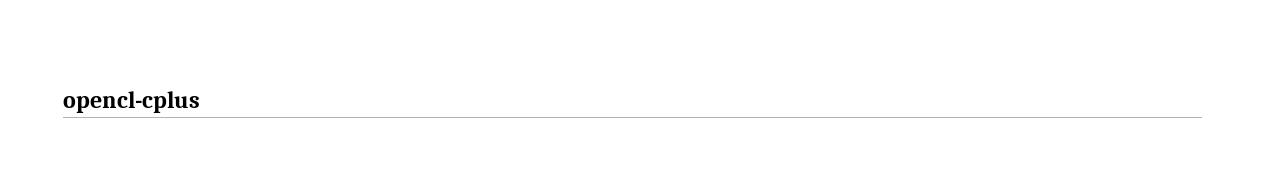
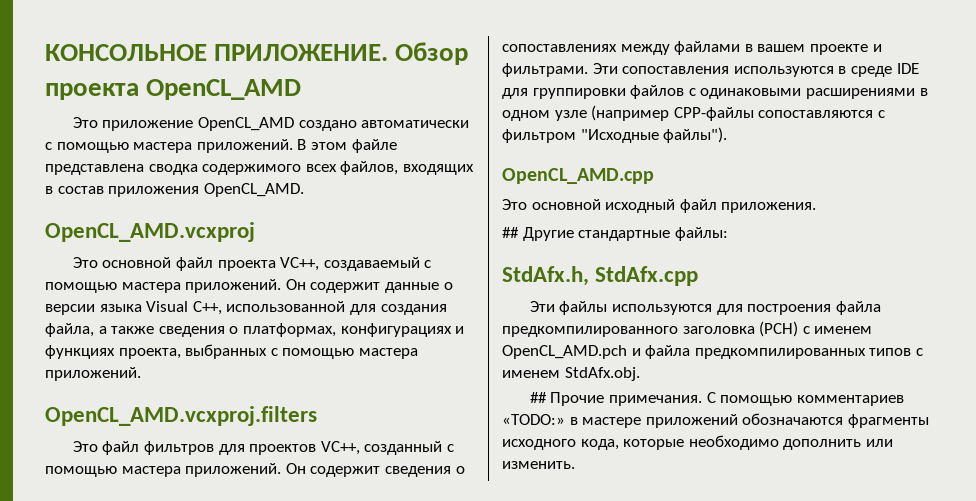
[63,91,200,113] opencl-cplus -> [45,42,469,65] [45,79,302,100] [72,117,470,131] [45,139,397,153] [45,161,474,175] [45,183,304,197] [45,222,255,242] [72,257,432,271] [45,279,453,293] [45,301,447,315] [45,323,465,337] [45,344,418,359] [45,367,141,381] [45,406,317,426] [72,441,454,455] [45,463,465,477] [502,41,882,55] [502,63,919,77] [502,85,928,99] [502,105,885,121] [502,127,728,143] [502,168,654,184] [502,199,817,213] [502,227,728,241] [502,266,699,286] [529,301,881,315] [502,321,873,337] [502,345,923,359] [502,367,640,381] [529,392,904,406] [502,413,929,428] [502,435,893,450] [502,461,575,469] КОНСОЛЬНОЕ ПРИЛОЖЕНИЕ. Обзор проекта OpenCL_AMD // Это приложение OpenCL_AMD создано автоматически с помощью мастера приложений. В этом файле представлена сводка содержимого всех файлов, входящих в состав приложения OpenCL_AMD. // OpenCL_AMD.vcxproj // Это основной файл проекта VC++, создаваемый с помощью мастера приложений. Он содержит данные о версии языка Visual C++, использованной для создания файла, а также сведения о платформах, конфигурациях и функциях проекта, выбранных с помощью мастера приложений. // OpenCL_AMD.vcxproj.filters // Это файл фильтров для проектов VC++, созданный с помощью мастера приложений. Он содержит сведения о сопоставлениях между файлами в вашем проекте и фильтрами. Эти сопоставления используются в среде IDE для группировки файлов с одинаковыми расширениями в одном узле (например CPP-файлы сопоставляются с фильтром "Исходные файлы"). // OpenCL_AMD.cpp // Это основной исходный файл приложения. // ## Другие стандартные файлы: // StdAfx.h, StdAfx.cpp // Эти файлы используются для построения файла предкомпилированного заголовка (PCH) с именем OpenCL_AMD.pch и файла предкомпилированных типов с именем StdAfx.obj. // ## Прочие примечания. С помощью комментариев «TODO:» в мастере приложений обозначаются фрагменты исходного кода, которые необходимо дополнить или изменить.

